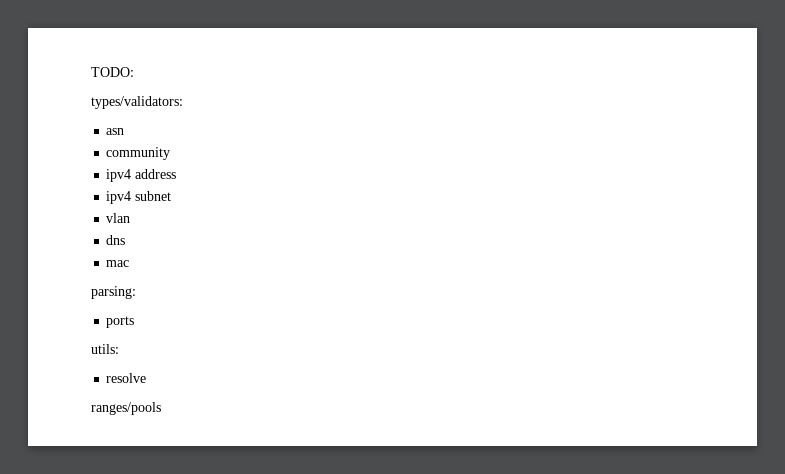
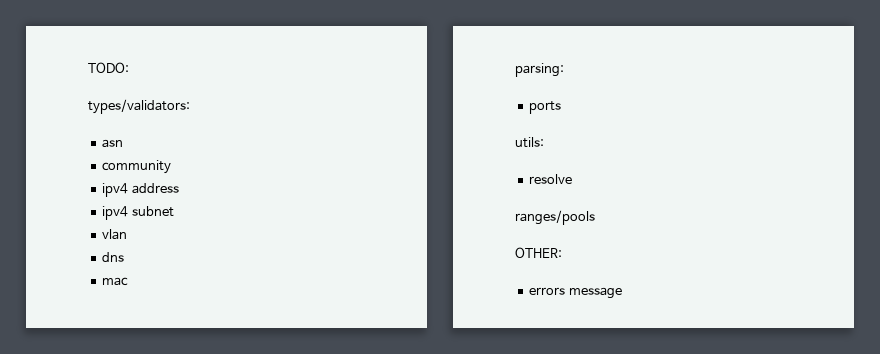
(161, 408) none -> [515,247,562,258] [529,287,622,299] // OTHER: // errors message

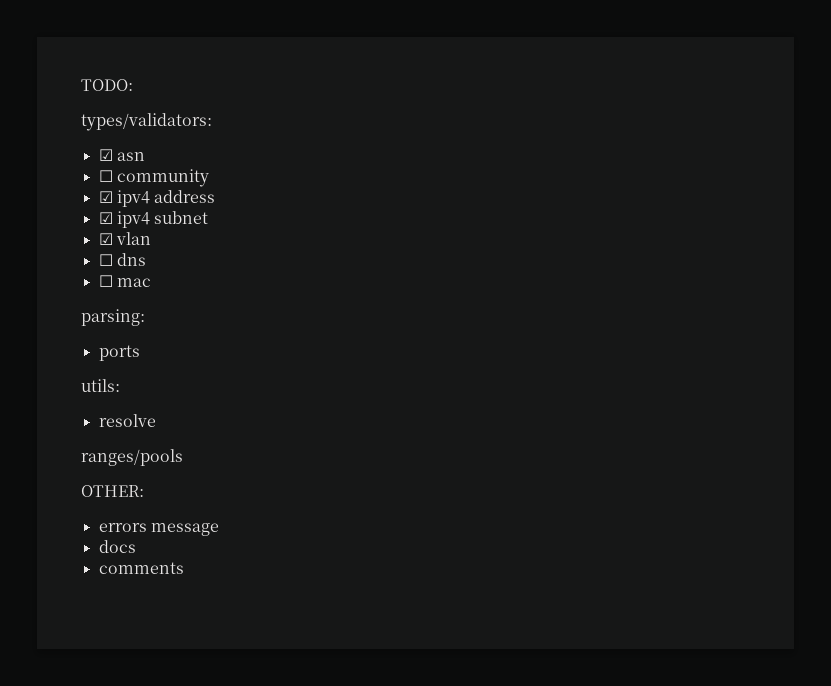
(190, 106) none -> [98,149,113,161] ☑
(124, 143) none -> [98,170,113,182] ☐
(172, 167) none -> [98,191,113,203] ☑
(179, 188) none -> [98,212,113,224] ☑
(174, 211) none -> [98,233,113,245] ☑
(128, 234) none -> [98,254,113,266] ☐
(125, 257) none -> [98,275,113,287] ☐
(622, 293) none -> [98,540,136,553] [98,562,184,574] // docs // comments

